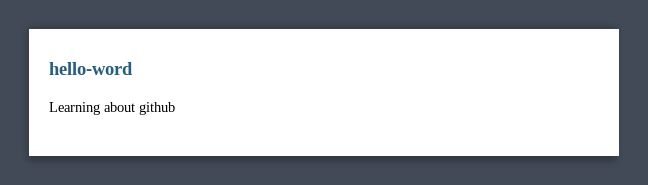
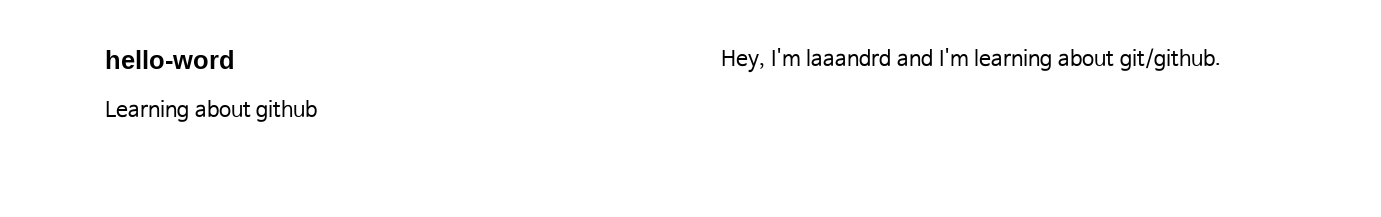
(175, 108) none -> [721,48,1221,73] // Hey, I'm laaandrd and I'm learning about git/github.

